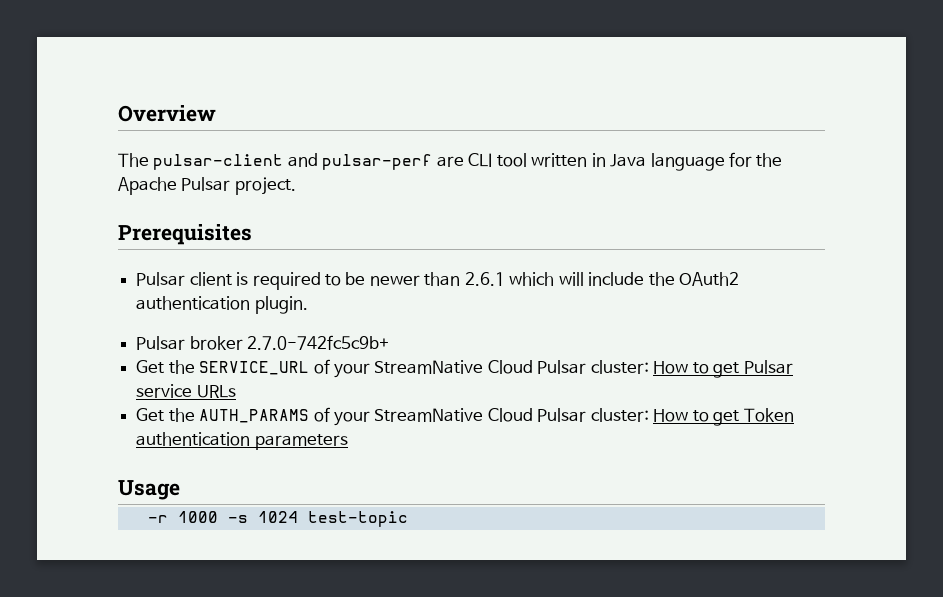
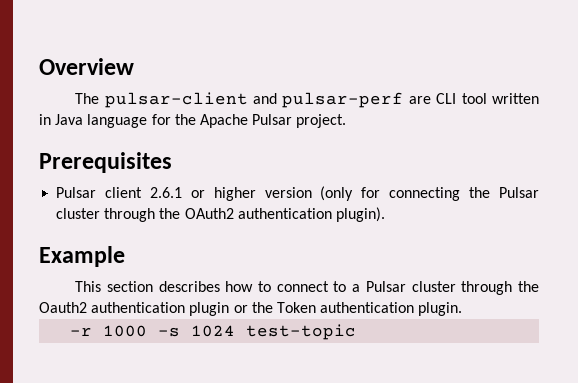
[236,272,740,290] [136,296,308,314] [136,335,390,350] [136,359,793,378] [136,384,236,398] [136,407,794,426] [136,432,348,450] [118,480,180,500] is required to be newer than 2.6.1 which will include the OAuth2 authentication plugin. // Pulsar broker 2.7.0-742fc5c9b+ // Get the SERVICE_URL of your StreamNative Cloud Pulsar cluster: How to get Pulsar service URLs // Get the AUTH_PARAMS of your StreamNative Cloud Pulsar cluster: How to get Token authentication parameters // Usage -> [149,186,539,201] [56,207,385,222] [39,246,125,267] [75,281,539,295] [39,302,463,316] 2.6.1 or higher version (only for connecting the Pulsar cluster through the OAuth2 authentication plugin). // Example // This section describes how to connect to a Pulsar cluster through the Oauth2 authentication plugin or the Token authentication plugin.

